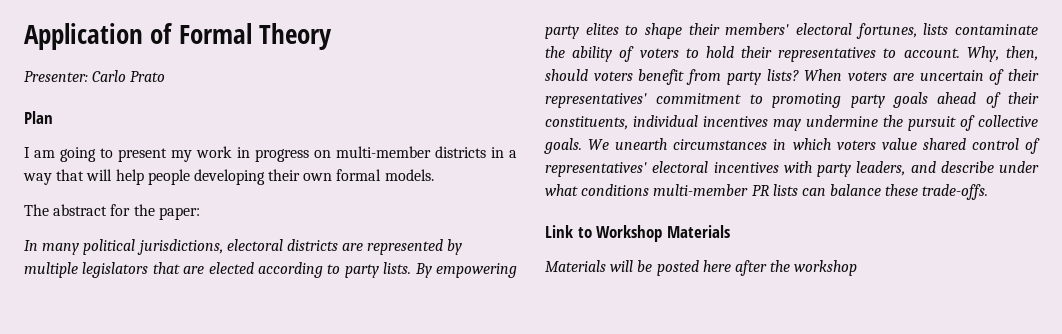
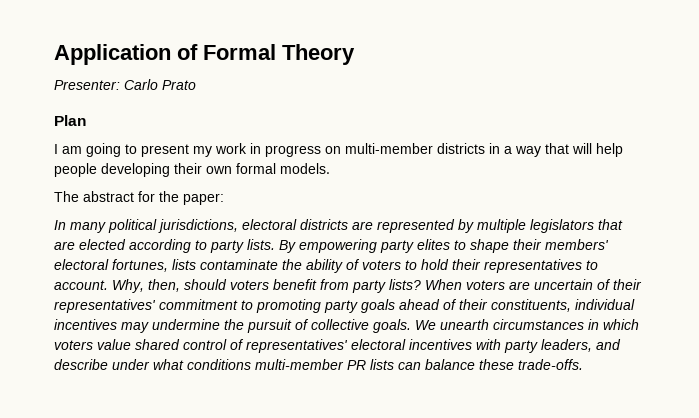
[545,225,730,242] [545,260,858,276] // Link to Workshop Materials // Materials will be posted here after the workshop -> (583, 364) none

